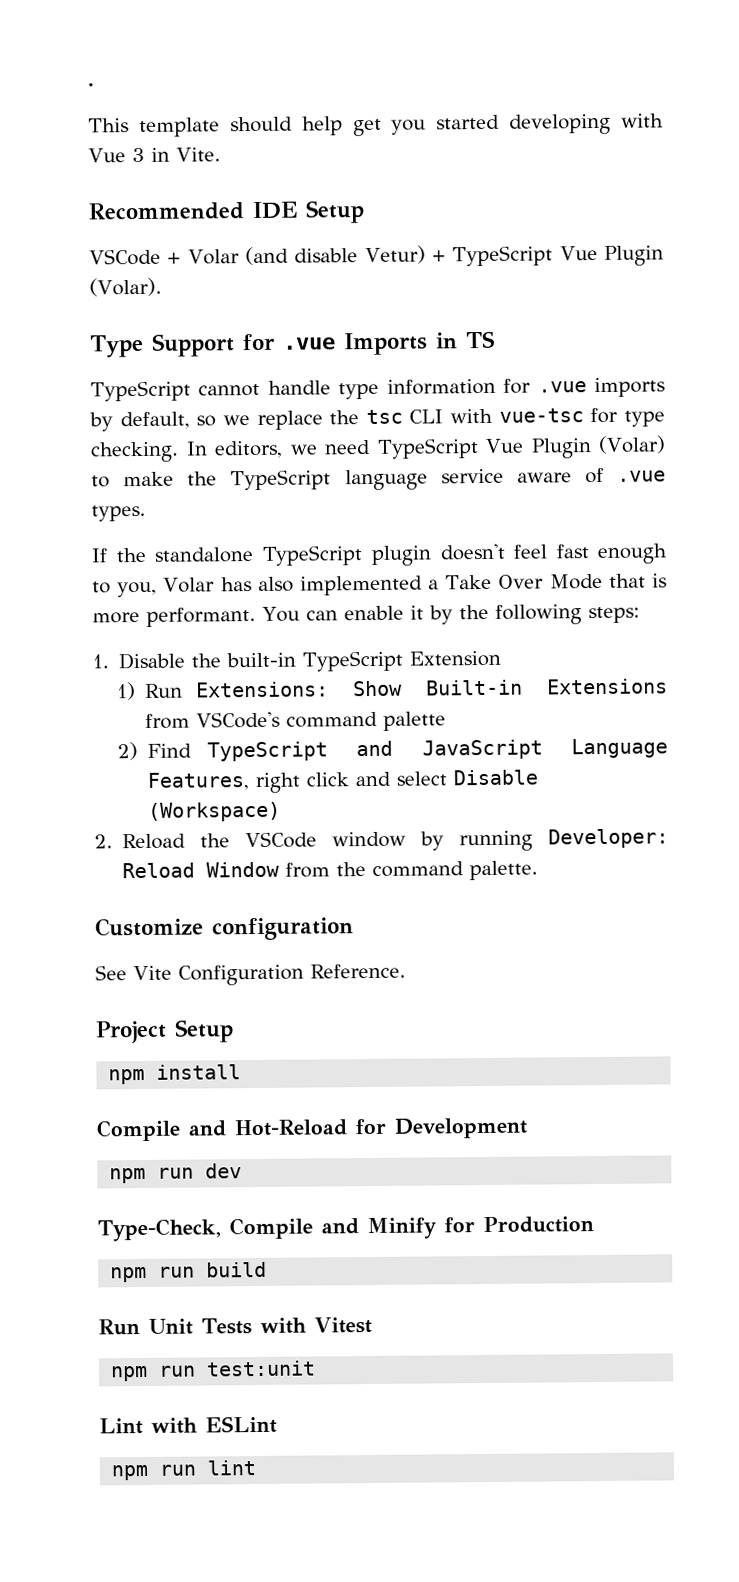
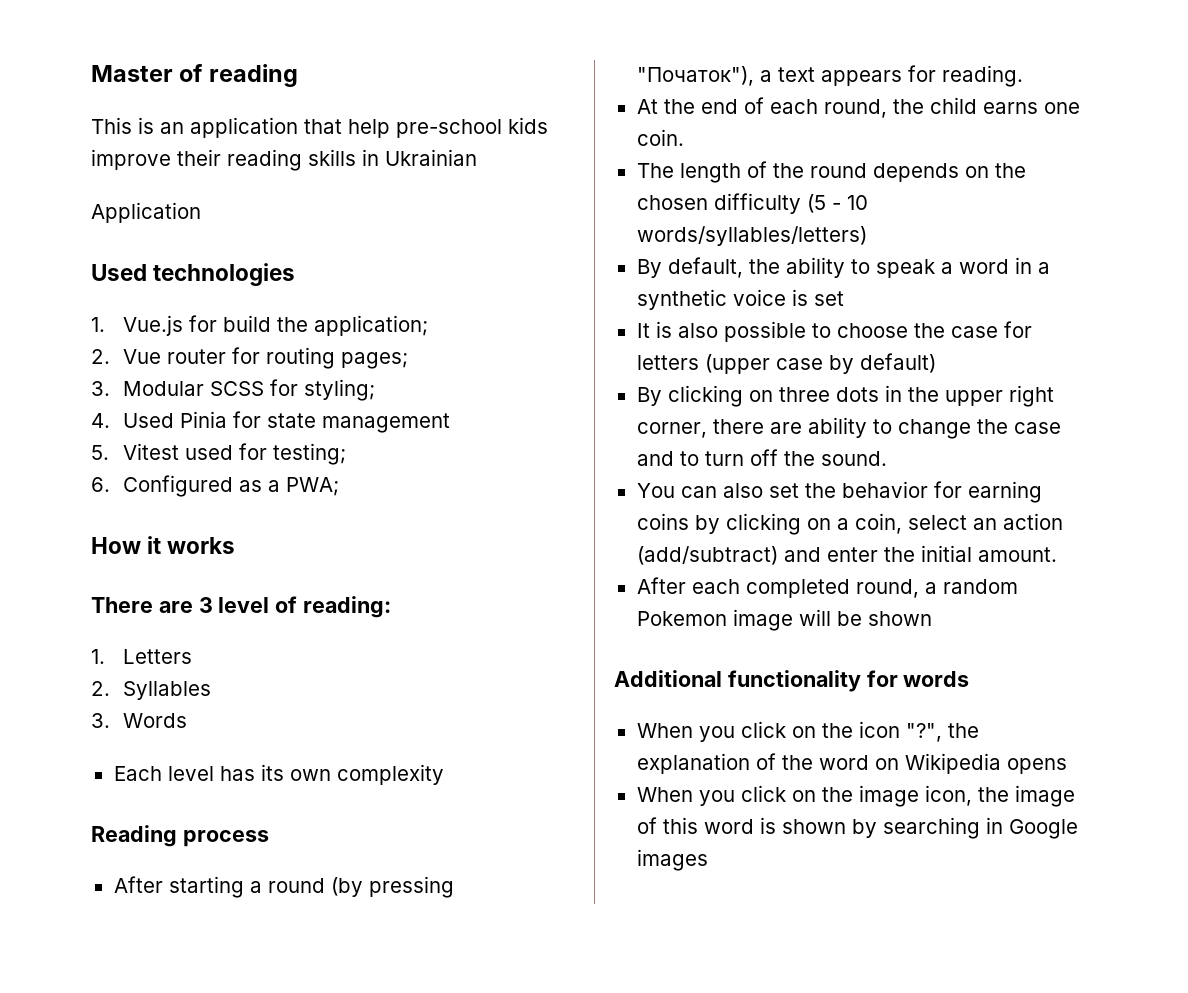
[87,82,94,87] [88,113,664,137] [88,147,221,163] [88,200,365,224] [89,245,664,267] [89,277,162,297] [90,330,495,358] [90,377,665,402] [89,407,665,432] [90,435,667,463] [91,467,666,491] [91,504,146,522] [91,543,668,566] [92,573,667,598] [92,604,640,627] [92,650,502,672] [116,678,668,701] [144,711,446,731] [116,738,669,762] [146,769,538,793] [147,801,281,822] [94,828,669,852] [122,860,539,881] [95,917,354,941] [95,963,406,986] [96,1019,234,1044] [108,1064,242,1085] [96,1117,528,1142] [109,1163,243,1184] [97,1216,594,1242] [110,1261,268,1283] [98,1317,372,1336] [111,1360,317,1382] [99,1415,277,1435] [111,1460,257,1481] . // This template should help get you started developing with Vue 3 in Vite. // Recommended IDE Setup // VSCode + Volar (and disable Vetur) + TypeScript Vue Plugin (Volar). // Type Support for .vue Imports in TS // TypeScript cannot handle type information for .vue imports by default, so we replace the tsc CLI with vue-tsc for type checking. In editors, we need TypeScript Vue Plugin (Volar) to make the TypeScript language service aware of .vue types. // If the standalone TypeScript plugin doesn't feel fast enough to you, Volar has also implemented a Take Over Mode that is more performant. You can enable it by the following steps: // 1. Disable the built-in TypeScript Extension // 1) Run Extensions: Show Built-in Extensions from VSCode's command palette // 2) Find TypeScript and JavaScript Language Features, right click and select Disable (Workspace) // 2. Reload the VSCode window by running Developer: Reload Window from the command palette. // Customize configuration // See Vite Configuration Reference. // Project Setup // npm install // Compile and Hot-Reload for Development // npm run dev // Type-Check, Compile and Minify for Production // npm run build // Run Unit Tests with Vitest // npm run test:unit // Lint with ESLint // npm run lint -> [91,64,298,87] [91,117,548,138] [91,149,477,171] [91,202,201,223] [91,263,296,286] [91,315,428,336] [91,347,408,369] [91,379,375,401] [91,411,450,433] [91,443,346,465] [91,475,339,497] [91,536,236,554] [91,596,392,618] [91,649,192,664] [91,681,211,700] [91,713,187,728] [113,764,444,785] [91,825,269,847] [113,876,454,898] [636,65,1023,87] [636,97,1080,118] [636,129,684,146] [636,161,1026,183] [636,193,868,214] [636,226,867,246] [636,257,1050,278] [636,289,844,310] [636,321,1032,342] [636,353,936,374] [636,385,1054,407] [636,417,1061,439] [636,449,887,466] [636,481,1042,503] [636,513,1063,535] [636,545,1057,565] [636,577,1018,598] [636,609,932,631] [614,670,970,692] [636,721,979,742] [636,753,1067,774] [636,785,1075,807] [636,817,1078,839] [636,849,708,871] Master of reading // This is an application that help pre-school kids improve their reading skills in Ukrainian // Application // Used technologies // 1. Vue.js for build the application; // 2. Vue router for routing pages; // 3. Modular SCSS for styling; // 4. Used Pinia for state management // 5. Vitest used for testing; // 6. Configured as a PWA; // How it works // There are 3 level of reading: // 1. Letters // 2. Syllables // 3. Words // Each level has its own complexity // Reading process // After starting a round (by pressing "Початок"), a text appears for reading. // At the end of each round, the child earns one coin. // The length of the round depends on the chosen difficulty (5 - 10 words/syllables/letters) // By default, the ability to speak a word in a synthetic voice is set // It is also possible to choose the case for letters (upper case by default) // By clicking on three dots in the upper right corner, there are ability to change the case and to turn off the sound. // You can also set the behavior for earning coins by clicking on a coin, select an action (add/subtract) and enter the initial amount. // After each completed round, a random Pokemon image will be shown // Additional functionality for words // When you click on the icon "?", the explanation of the word on Wikipedia opens // When you click on the image icon, the image of this word is shown by searching in Google images

